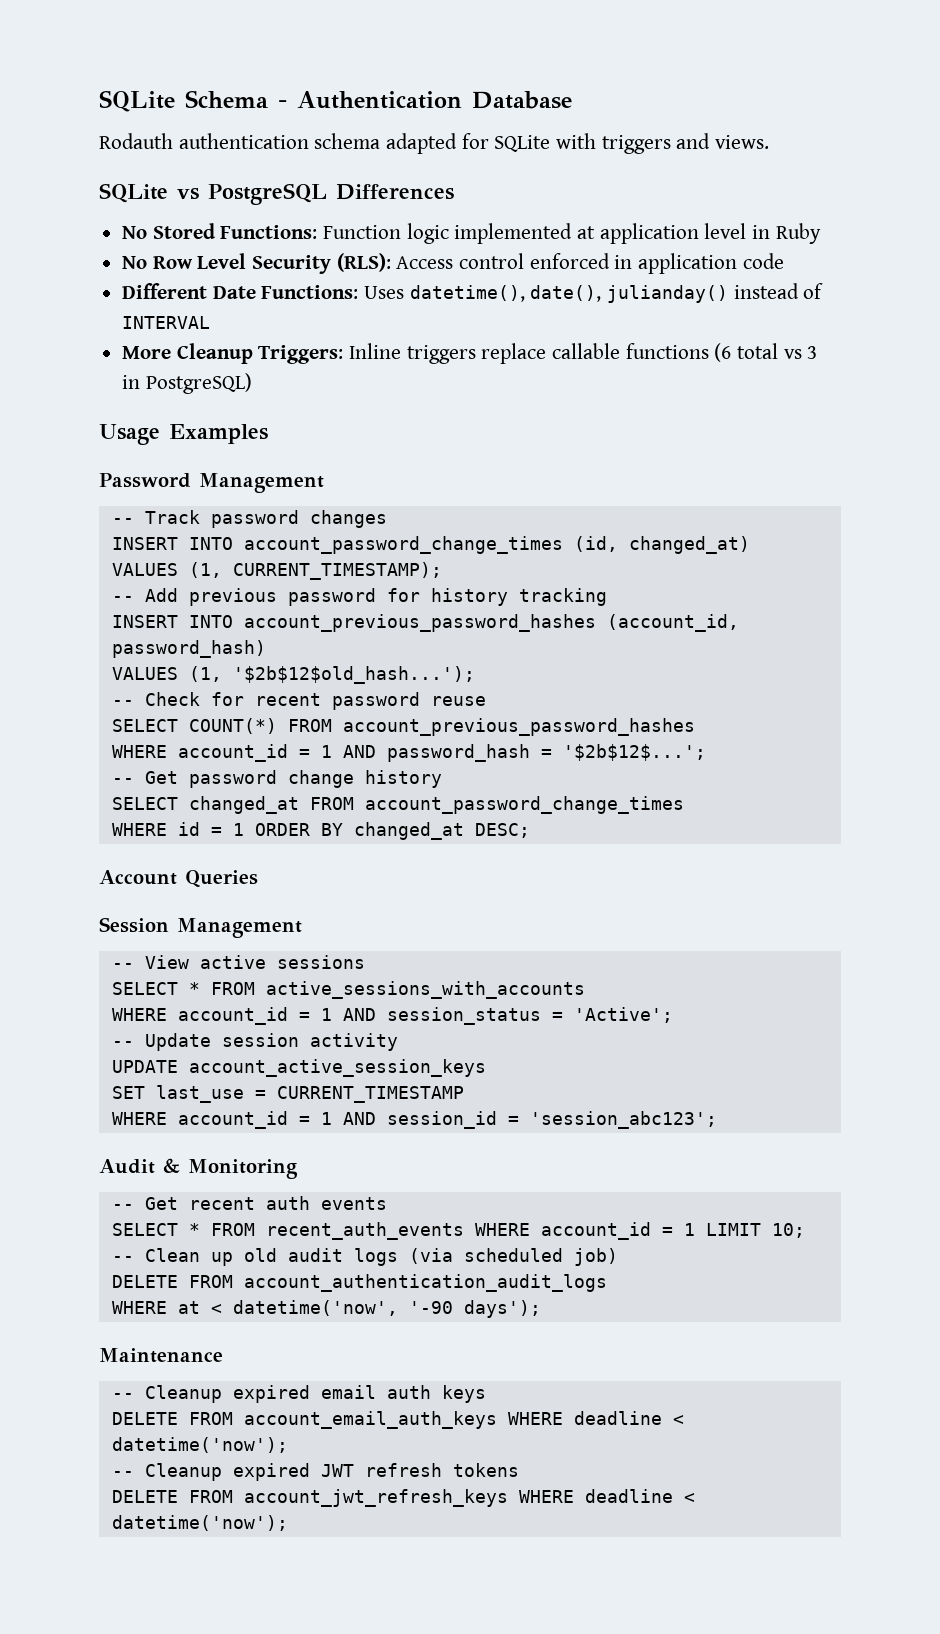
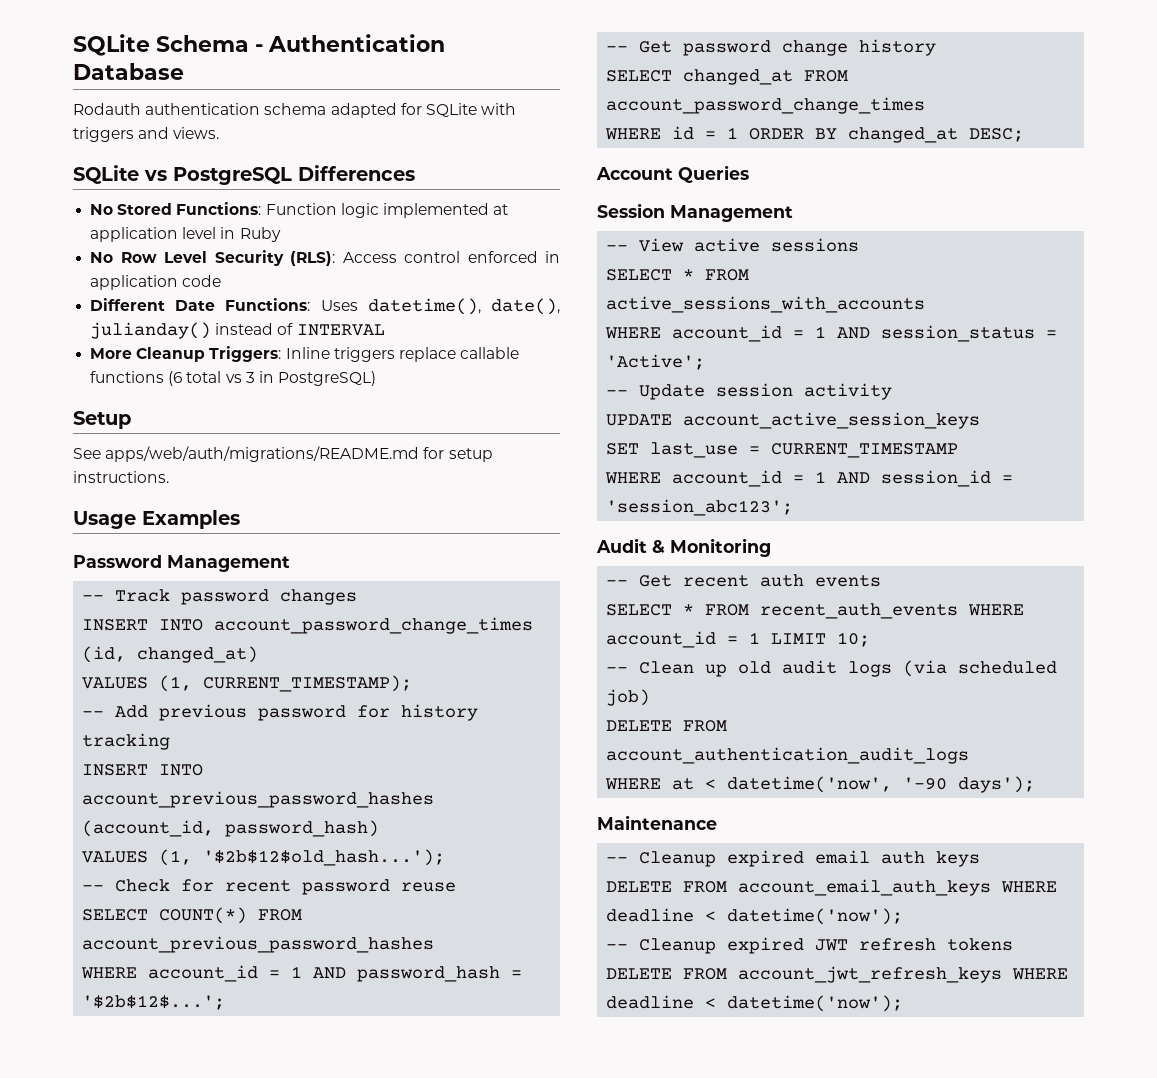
(252, 383) none -> [73,411,131,429] [73,446,493,462] [73,471,169,483] // Setup // See apps/web/auth/migrations/README.md for setup instructions.

